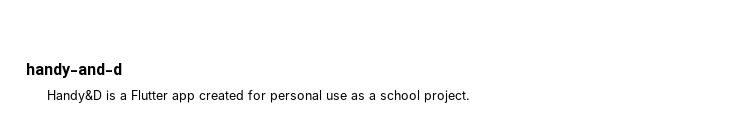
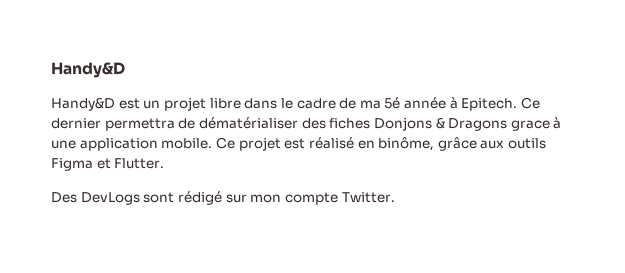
[26,63,122,78] [46,90,470,103] handy-and-d // Handy&D is a Flutter app created for personal use as a school project. -> [51,62,125,78] [51,97,541,111] [51,117,562,131] [51,137,547,151] [51,158,165,171] [51,191,395,205] Handy&D // Handy&D est un projet libre dans le cadre de ma 5é année à Epitech. Ce dernier permettra de dématérialiser des fiches Donjons & Dragons grace à une application mobile. Ce projet est réalisé en binôme, grâce aux outils Figma et Flutter. // Des DevLogs sont rédigé sur mon compte Twitter.

